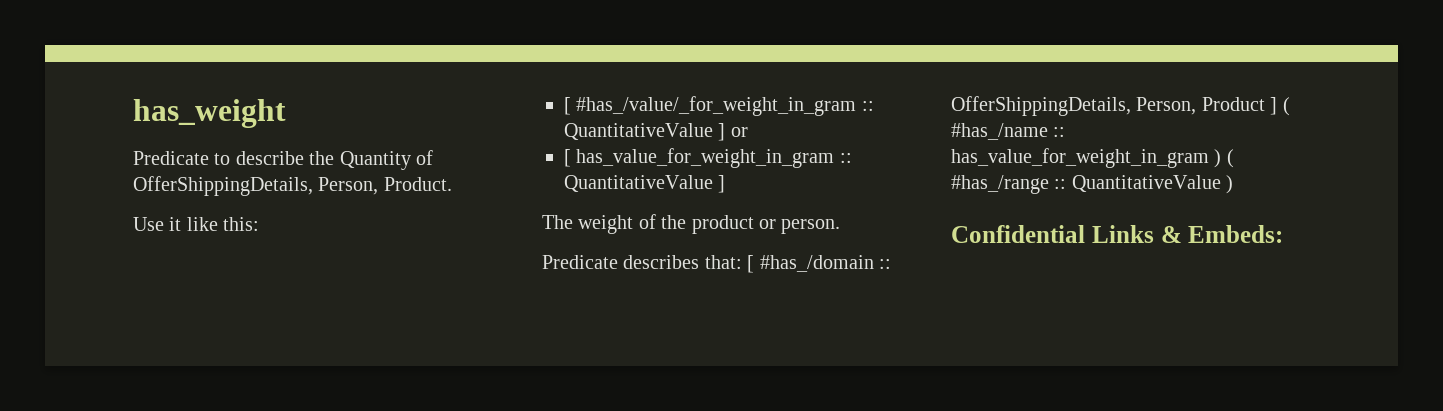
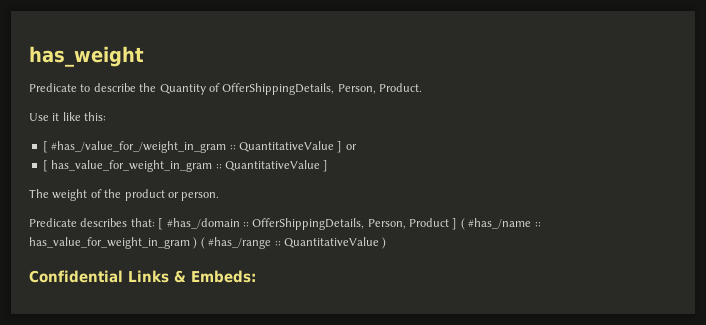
[576,96,857,116] #has_/value/_for_weight_in_gram -> [51,141,227,153] #has_/value_for_/weight_in_gram

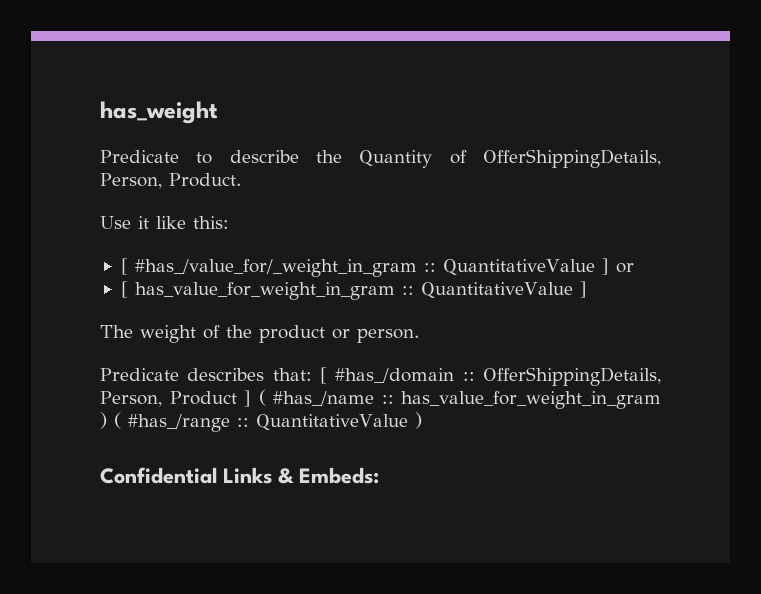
[51,141,227,153] #has_/value_for_/weight_in_gram -> [134,259,417,277] #has_/value_for/_weight_in_gram

